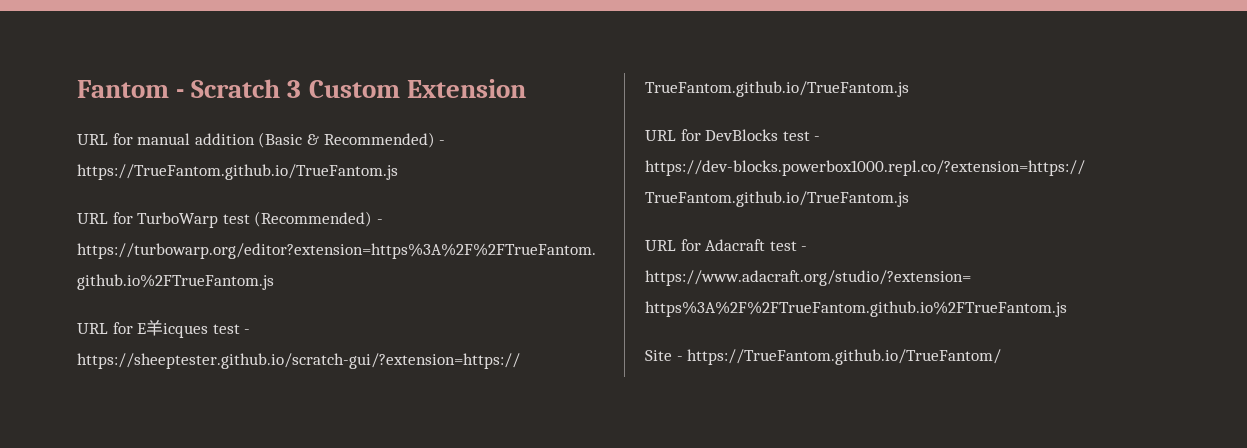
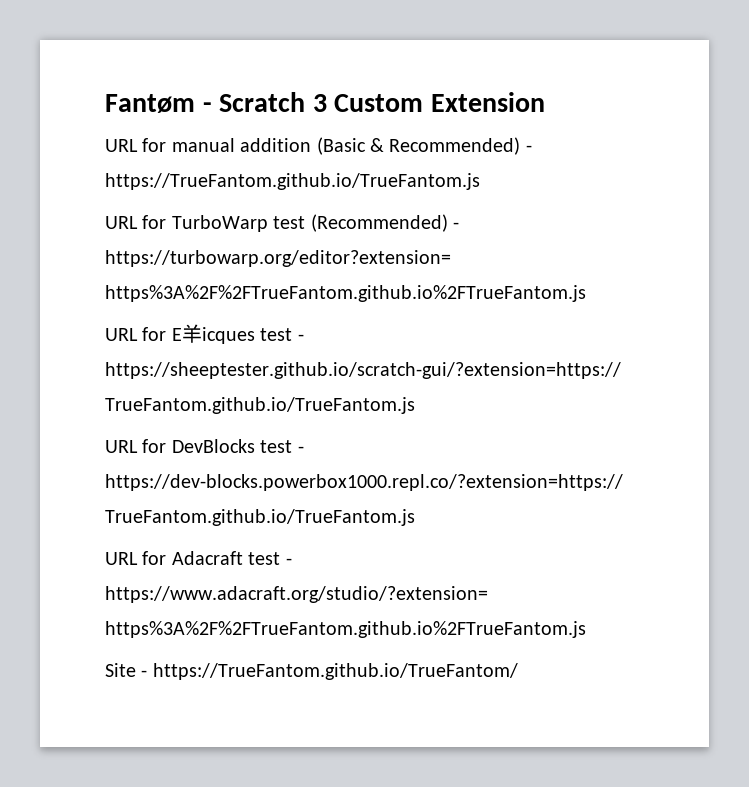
[77,80,169,98] Fantom -> [105,94,195,113] Fantøm

